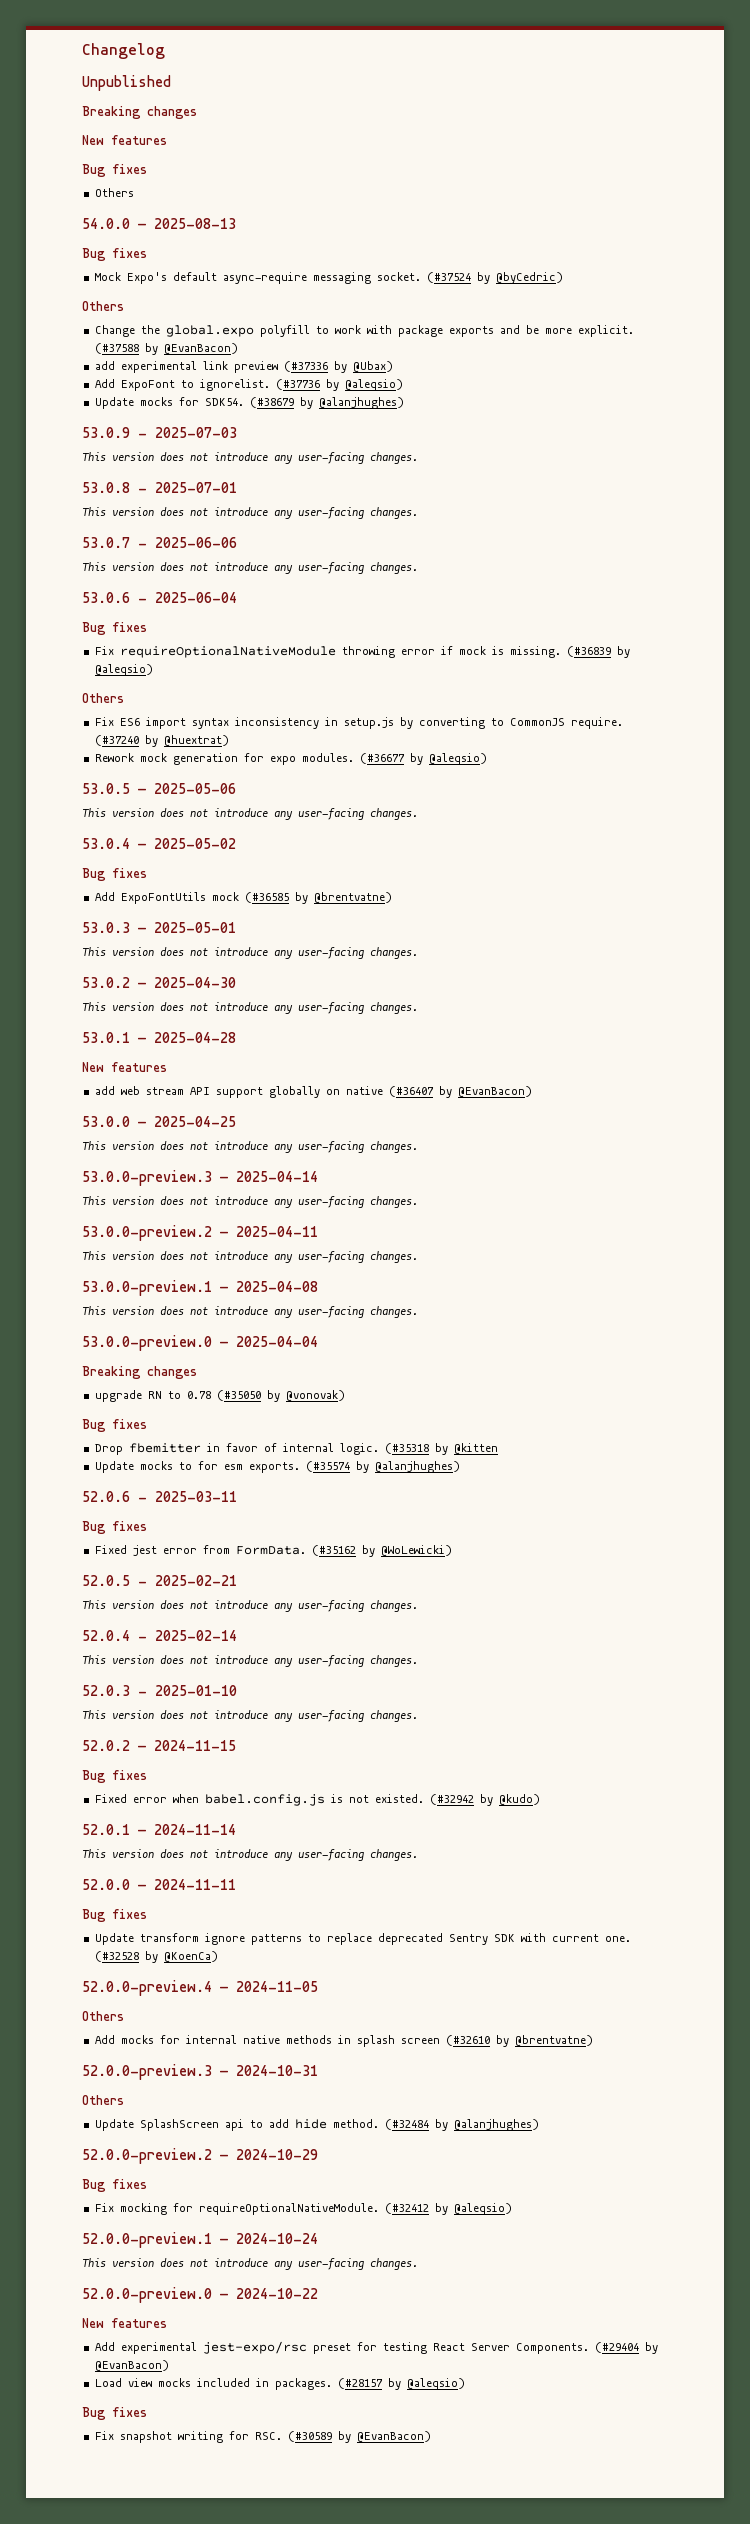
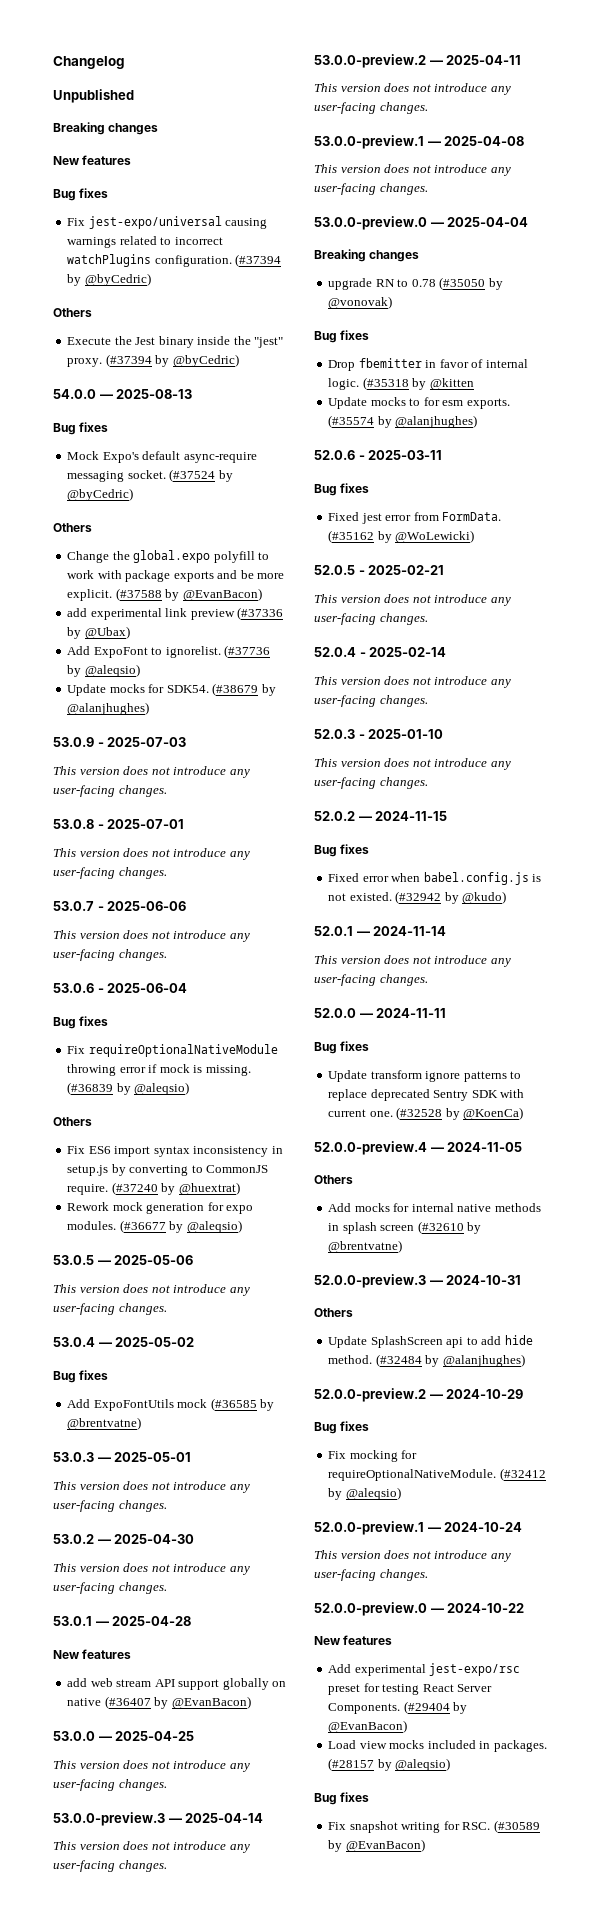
[94,188,134,197] Others -> [67,216,268,229] [67,236,223,248] [67,254,282,267] [67,273,151,286] [53,308,92,317] [67,336,284,348] [67,354,239,367] Fix jest-expo/universal causing warnings related to incorrect watchPlugins configuration. (#37394 by @byCedric) // Others // Execute the Jest binary inside the "jest" proxy. (#37394 by @byCedric)

